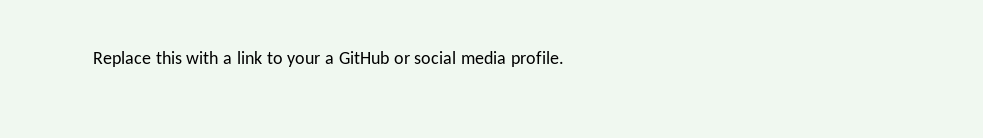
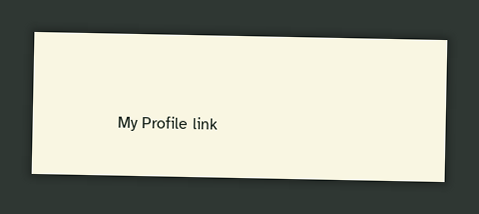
[93,51,564,67] Replace this with a link to your a GitHub or social media profile. -> [117,116,218,131] My Profile link

